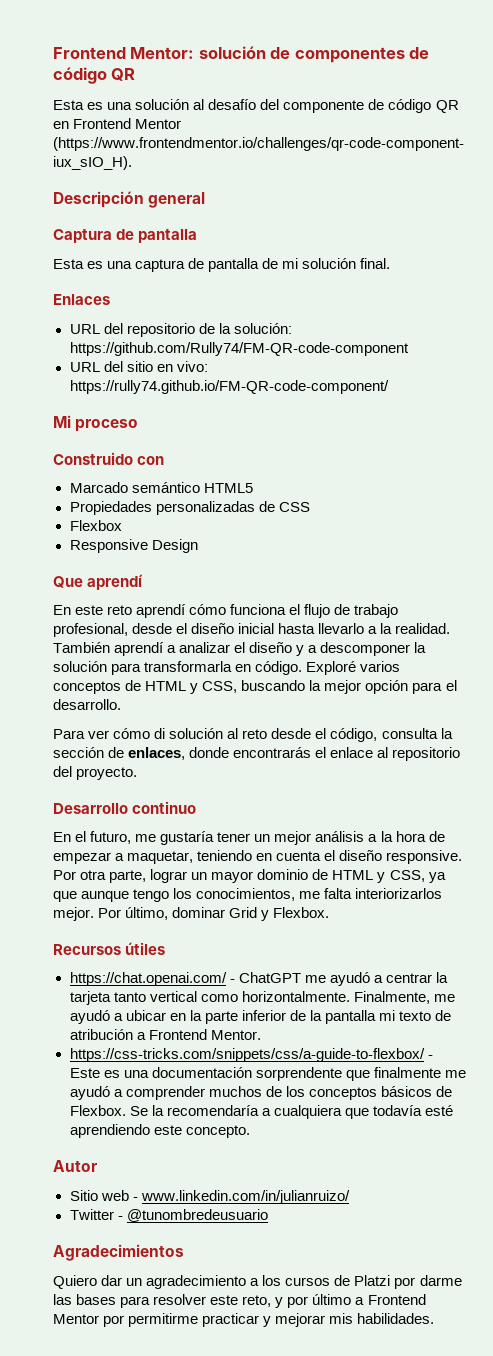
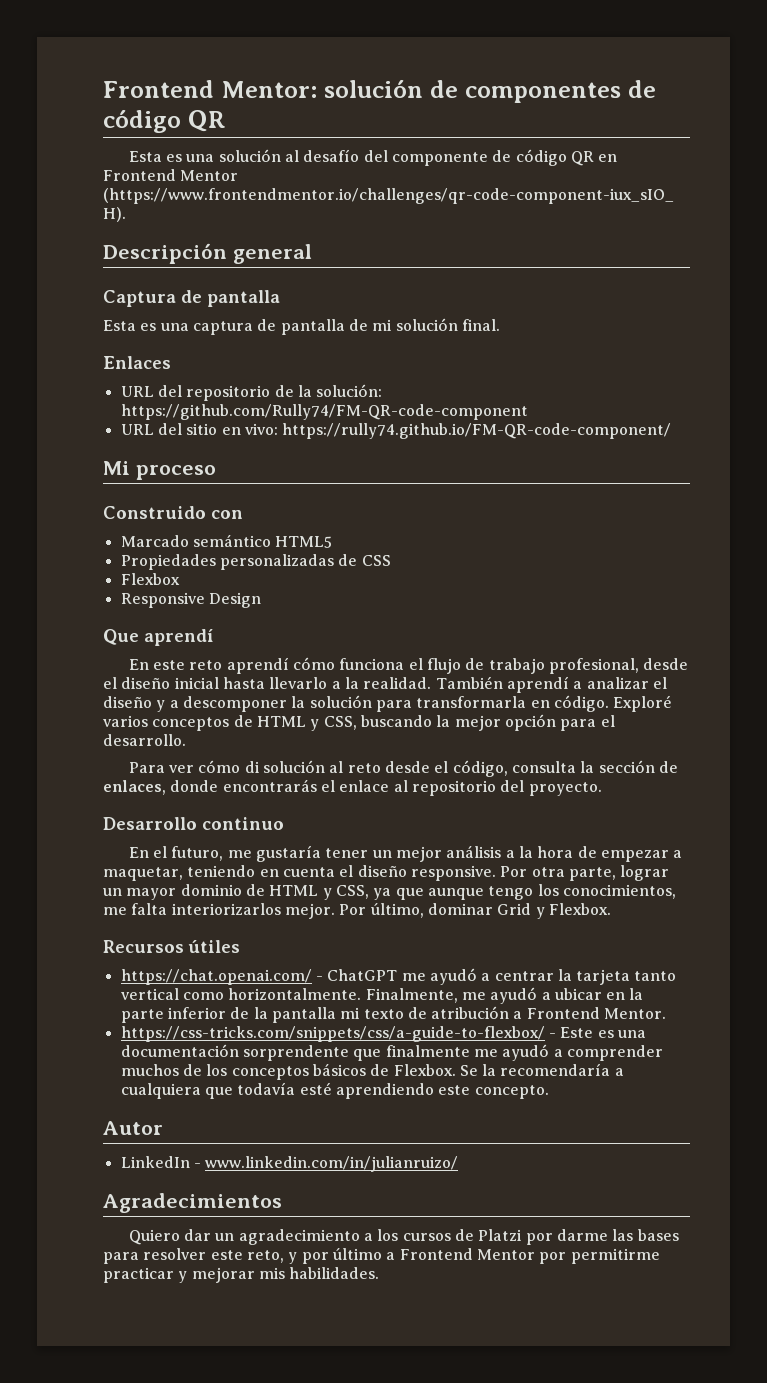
[69,1190,129,1201] Sitio web -> [120,1156,190,1168] LinkedIn
[69,1209,268,1222] // Twitter - @tunombredeusuario -> (459, 1164) none

